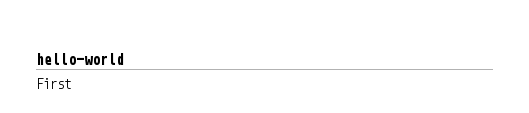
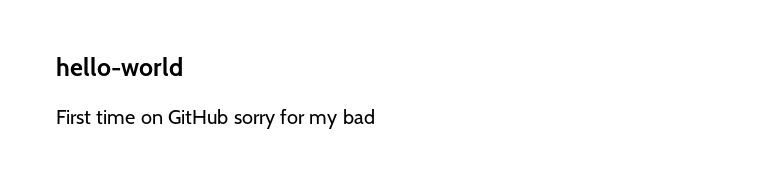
(71, 83) none -> [96,109,375,129] time on GitHub sorry for my bad

